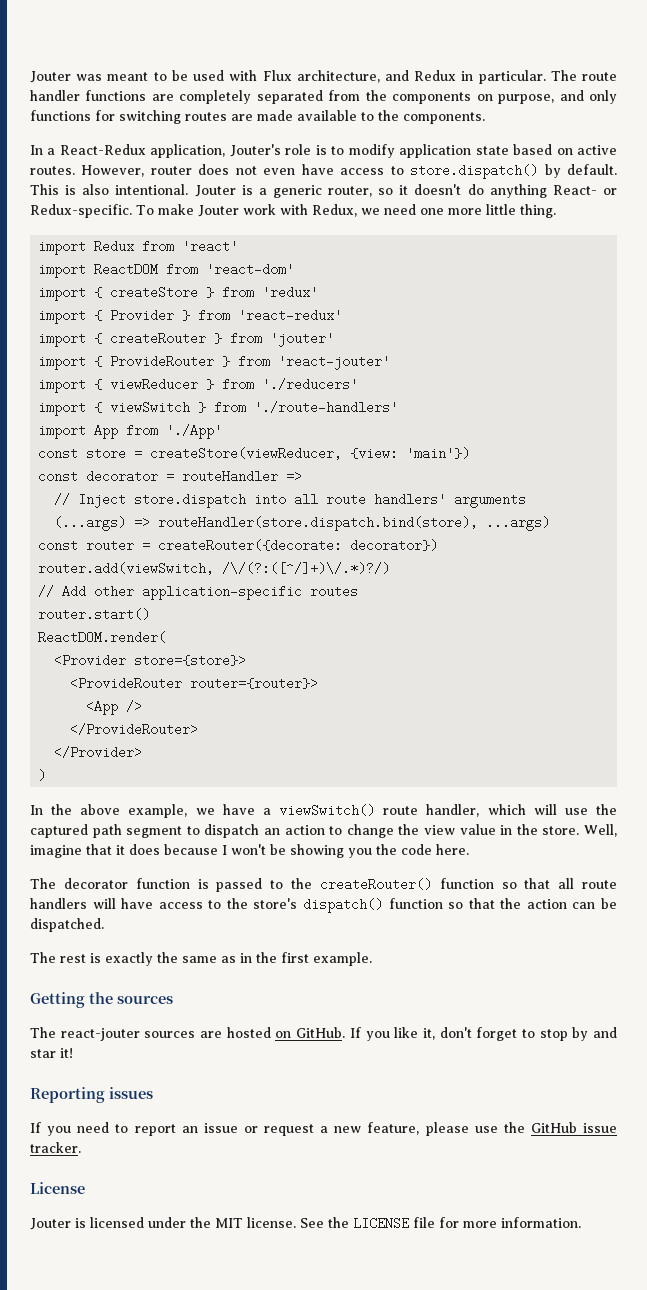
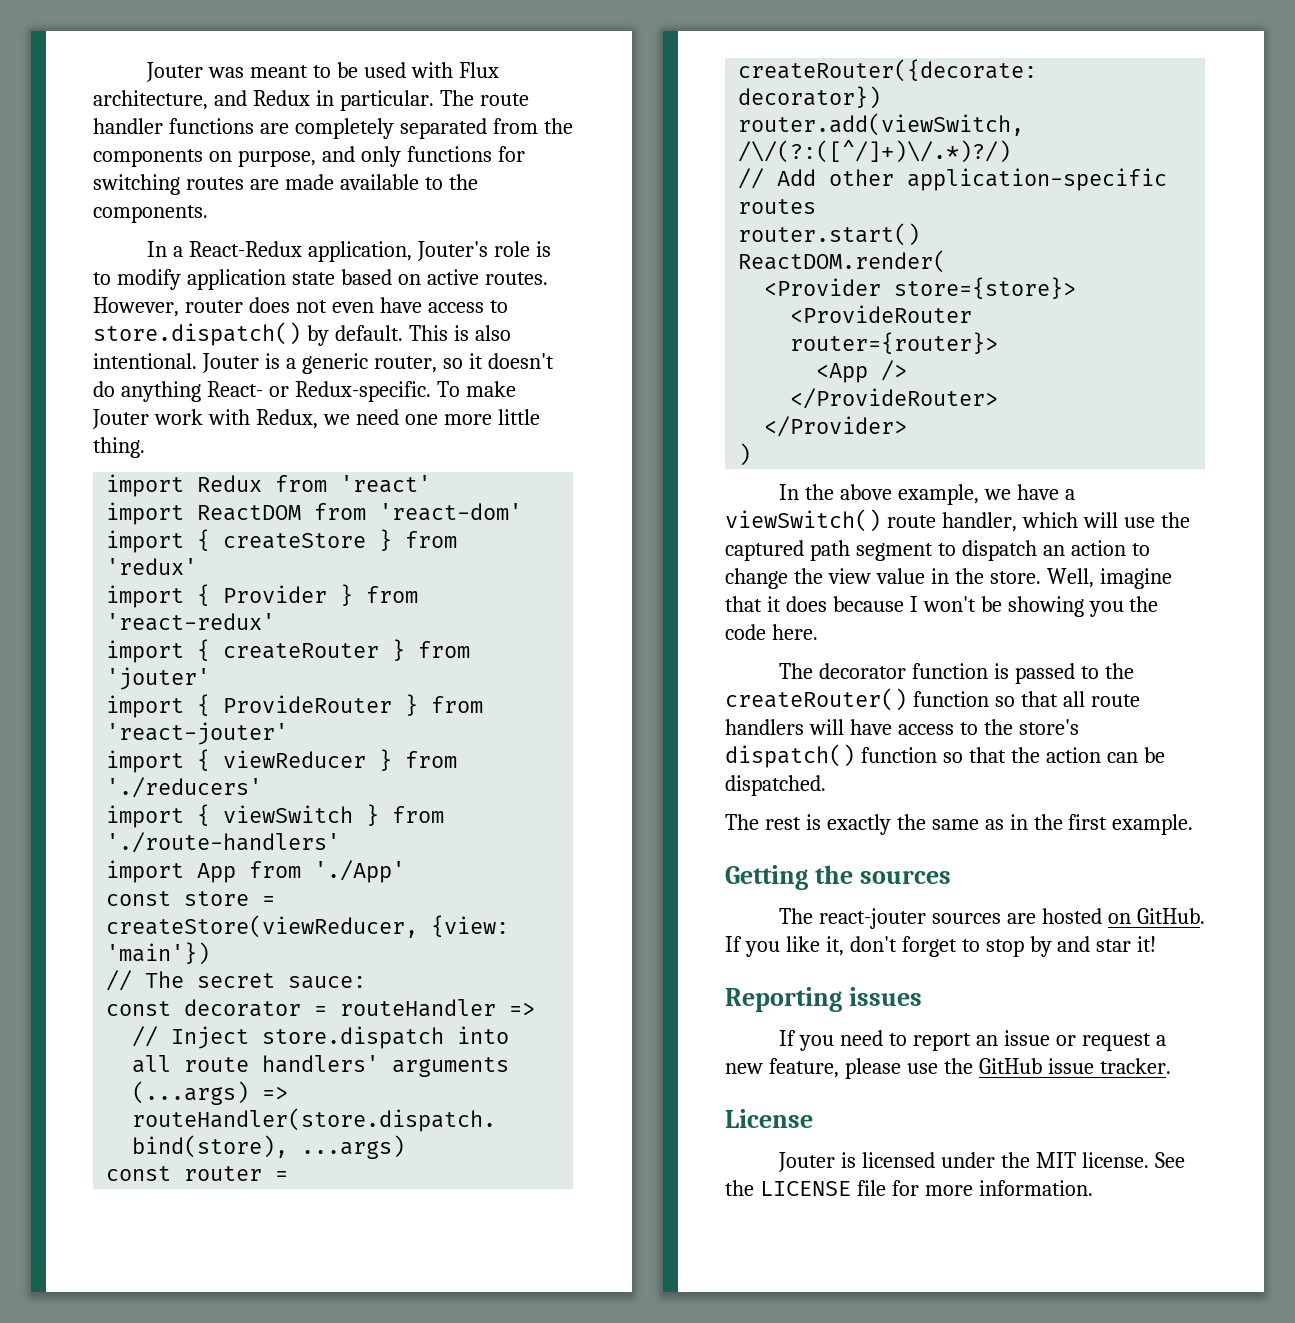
(471, 453) none -> [106,970,367,991] // // The secret sauce:

